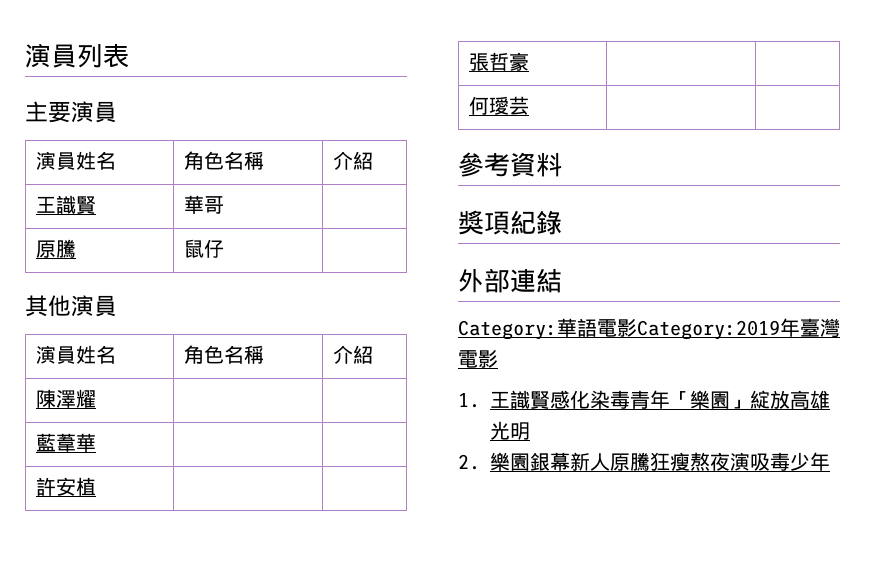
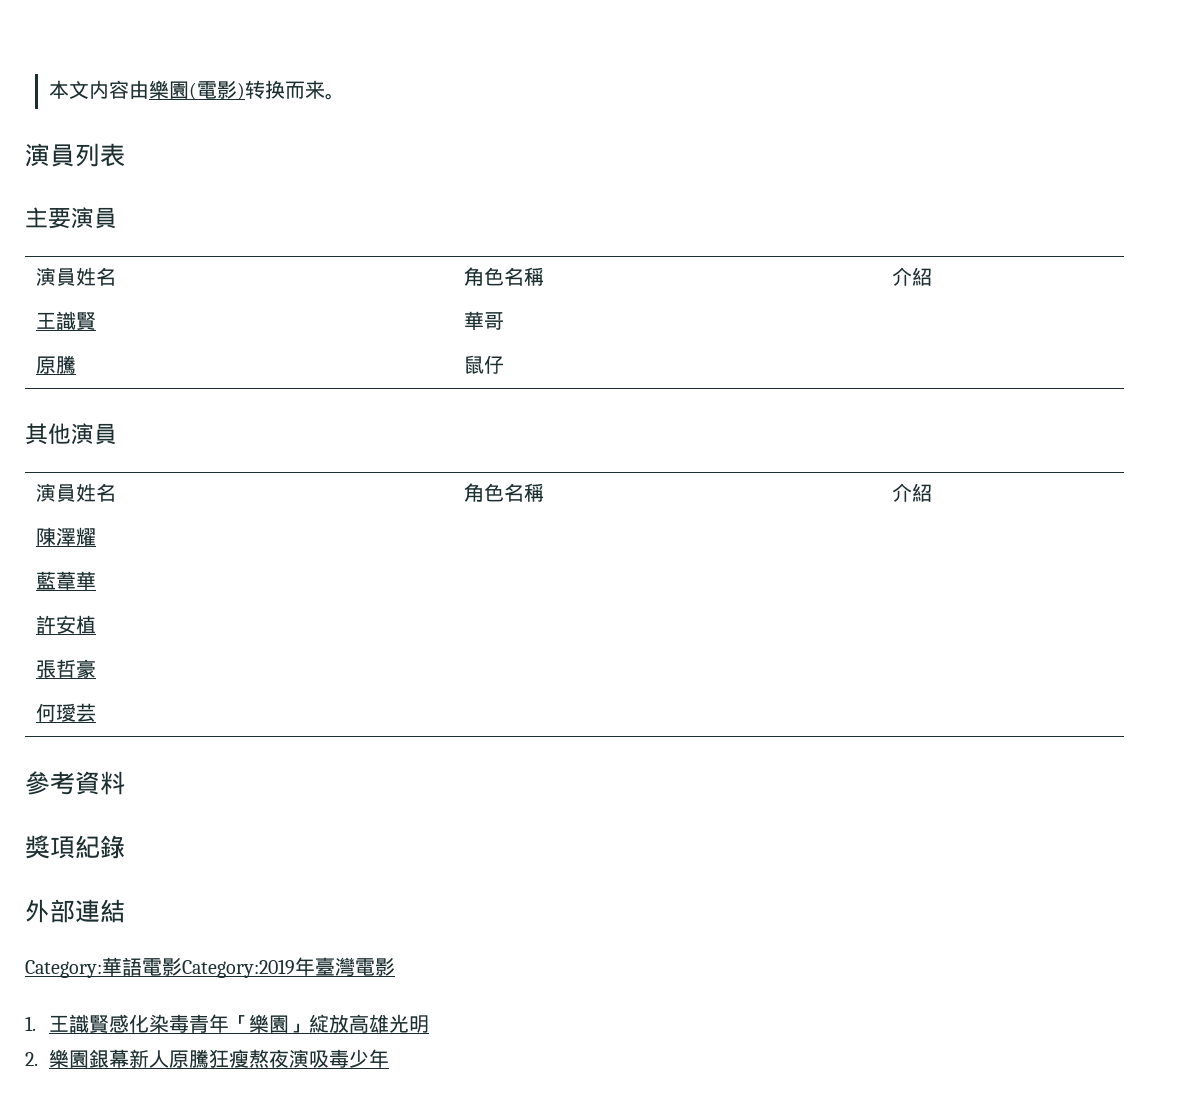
(25, 55) none -> [48,80,345,100] 本文内容由樂園(電影)转换而来。 //

